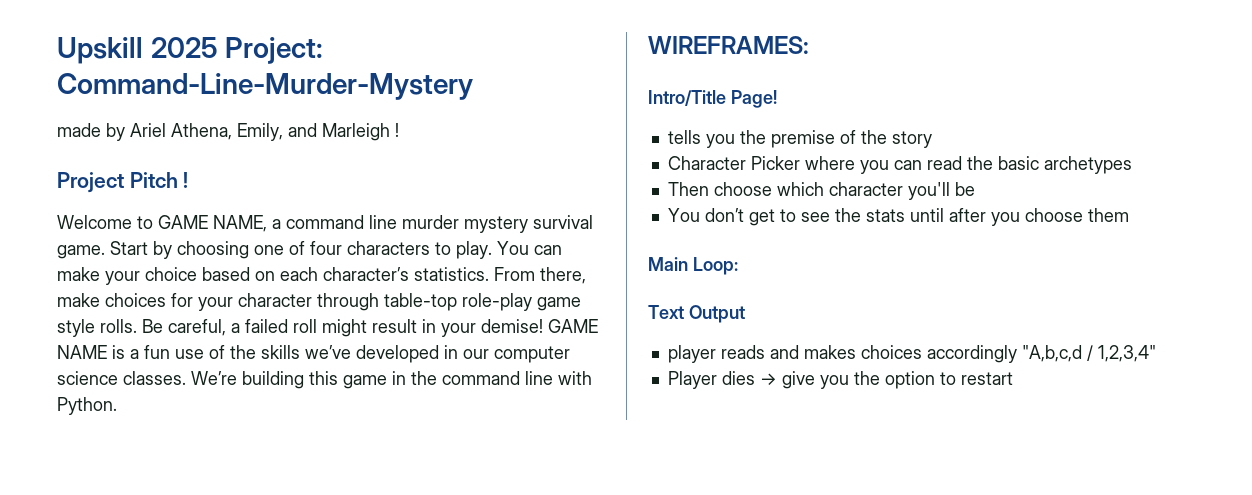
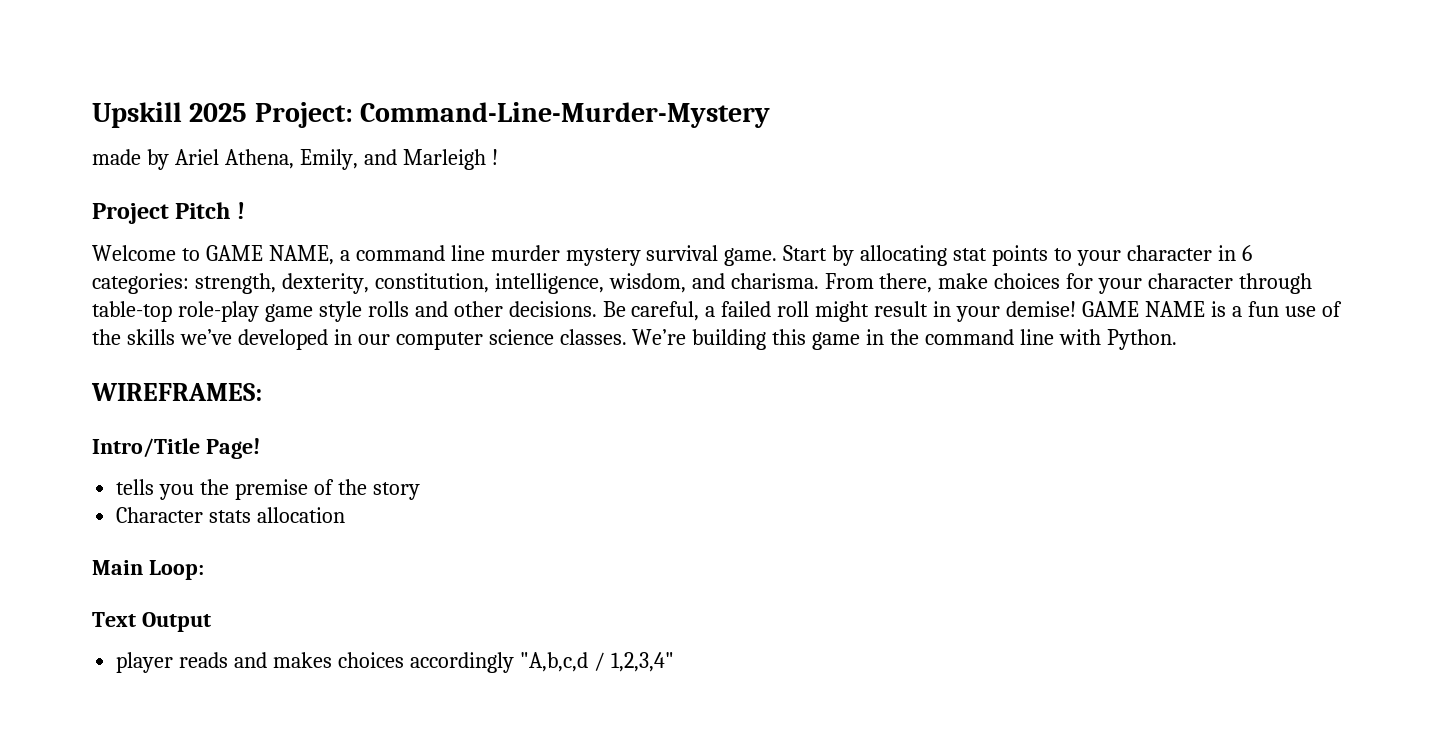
[177,241,562,259] [57,267,489,285] choosing one of four characters to play. You can make your choice based on each character’s statistics. -> [860,245,1252,266] [92,273,819,294] allocating stat points to your character in 6 categories: strength, dexterity, constitution, intelligence, wisdom, and charisma.
[100,319,137,333] rolls. -> [367,301,597,317] rolls and other decisions.
[750,156,1132,174] [667,182,975,200] [667,208,1129,226] Picker where you can read the basic archetypes // Then choose which character you'll be // You don’t get to see the stats until after you choose them -> [209,507,346,523] stats allocation
[667,371,1013,389] // Player dies → give you the option to restart -> (674, 662) none

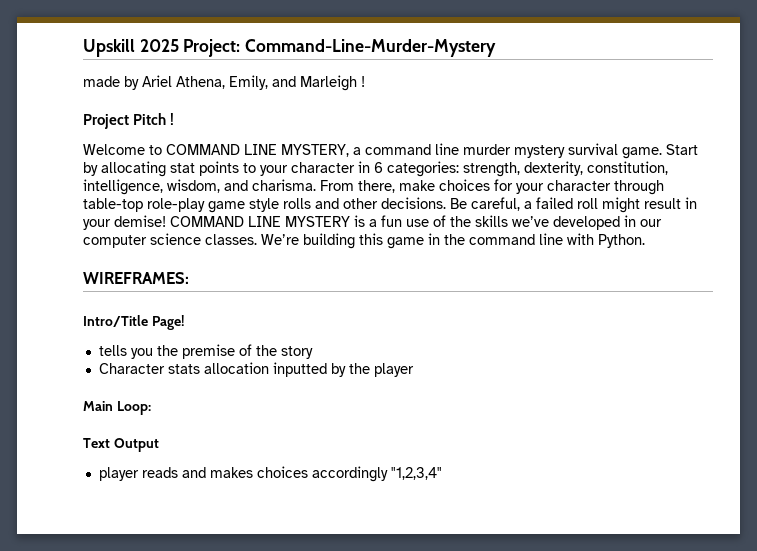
[205,245,334,265] GAME NAME, -> [166,144,349,157] COMMAND LINE MYSTERY,
[1081,301,1205,317] GAME NAME -> [170,216,350,227] COMMAND LINE MYSTERY
(346, 515) none -> [272,362,414,377] inputted by the player
[519,652,674,672] "A,b,c,d / 1,2,3,4" -> [390,467,442,480] "1,2,3,4"

